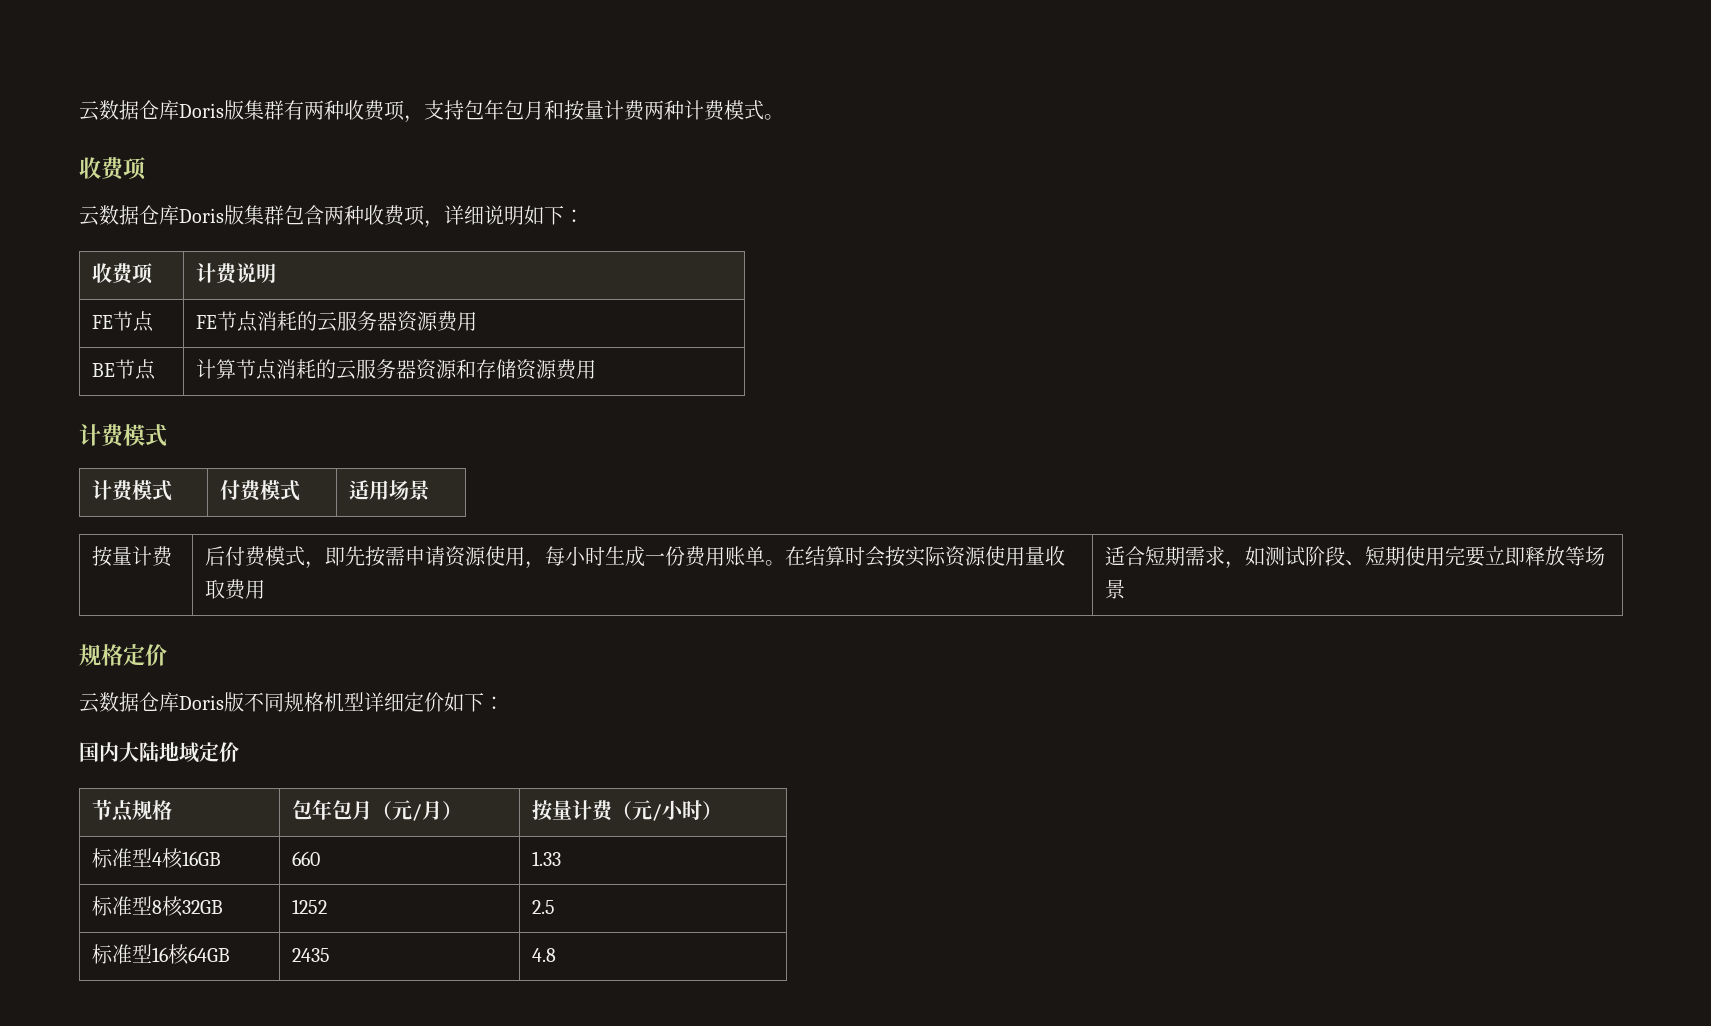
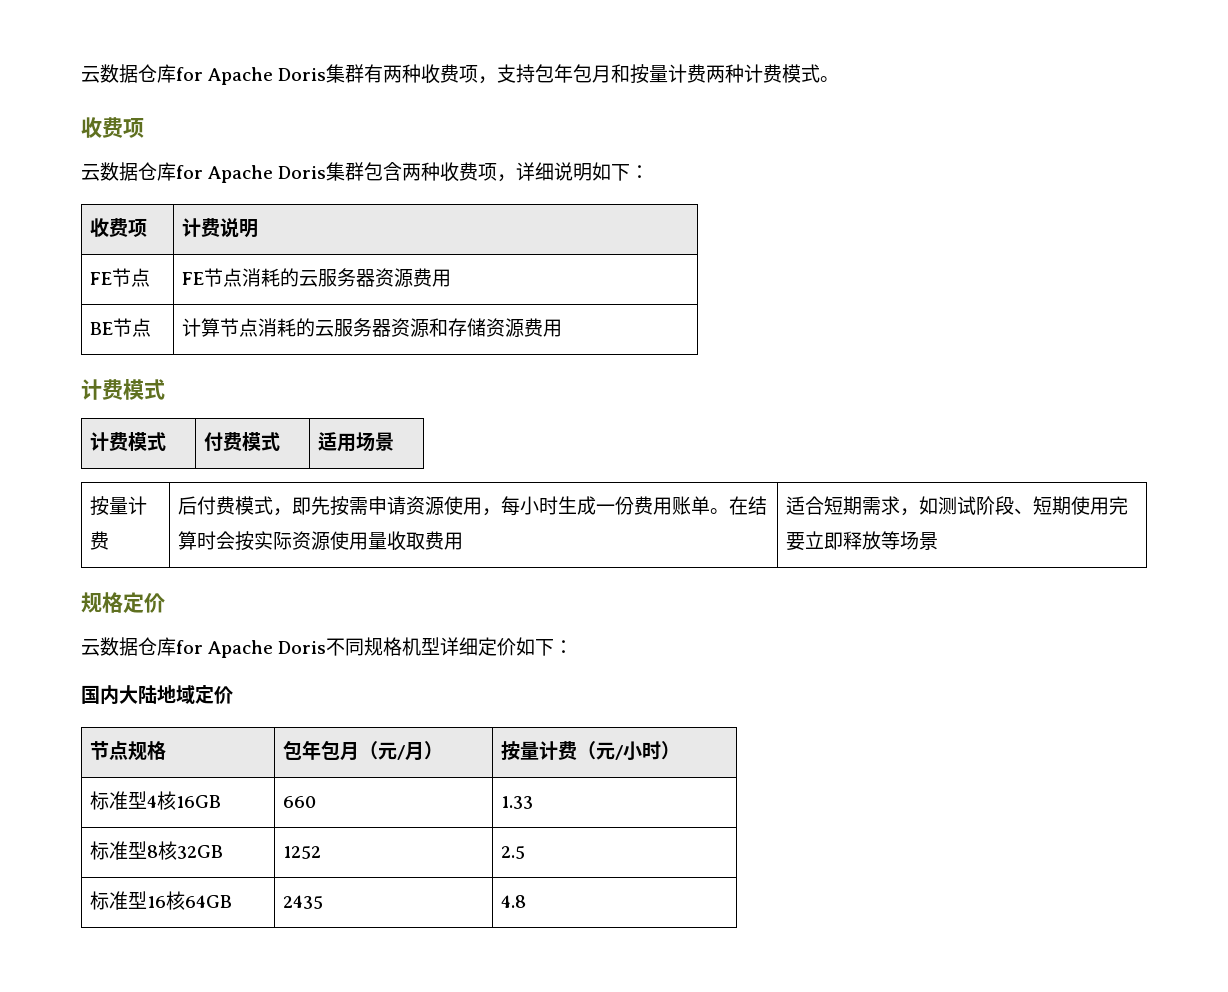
[79,100,244,121] 云数据仓库Doris版 -> [81,64,327,85] 云数据仓库for Apache Doris
[179,205,244,225] Doris版 -> [176,165,327,183] for Apache Doris
[179,692,244,712] Doris版 -> [176,640,327,658] for Apache Doris

